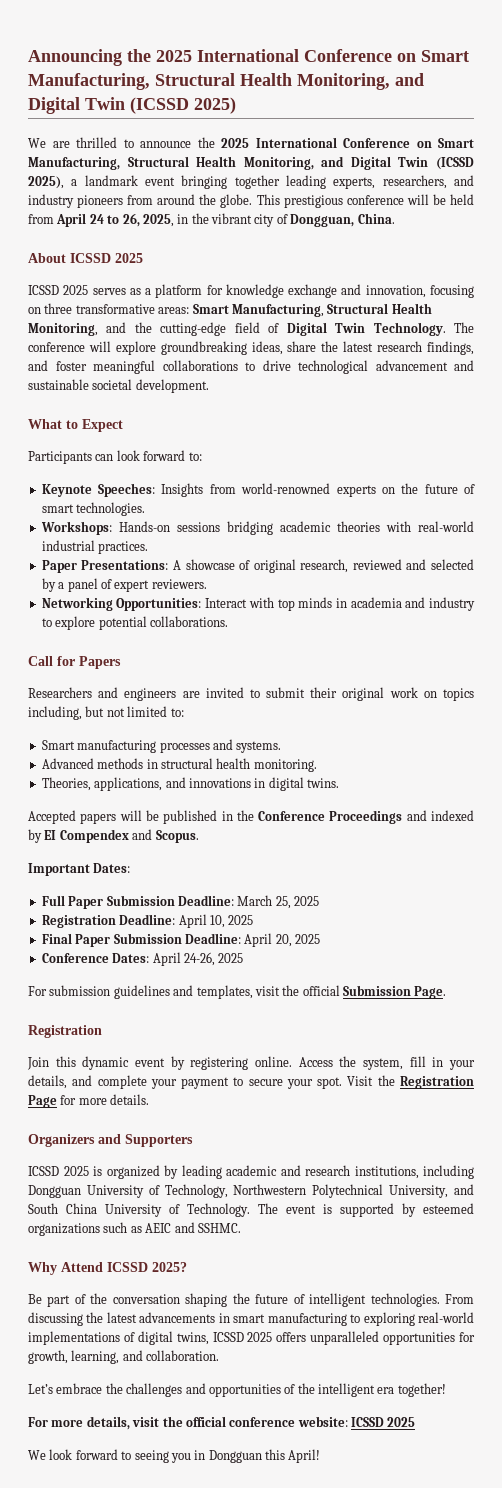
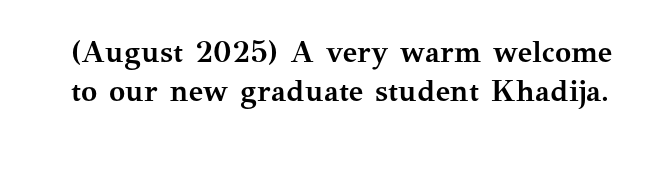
[28,49,469,66] [28,73,424,90] [28,97,236,114] [28,137,474,148] [28,156,474,170] [28,175,474,189] [28,194,474,208] [28,213,395,227] [28,253,143,263] [28,284,474,298] [28,303,432,317] [28,322,475,336] [28,341,475,355] [28,360,474,374] [28,379,209,393] [28,419,123,432] [28,450,202,464] [41,483,475,497] [41,502,146,516] [40,521,474,535] [41,540,149,554] [41,559,474,573] [41,578,207,592] [41,597,476,611] [41,616,228,630] [28,656,121,669] [28,687,475,701] [28,706,184,720] [41,739,282,753] [41,758,317,772] [41,777,339,791] [28,810,475,824] [28,829,199,843] [28,863,131,876] [41,895,319,909] [41,914,254,928] [41,933,320,947] [41,952,244,966] [28,985,447,999] [28,1025,102,1038] [27,1056,476,1070] [28,1075,474,1089] [28,1094,150,1108] [28,1134,193,1147] [28,1165,474,1179] [28,1184,474,1198] [28,1203,474,1217] [28,1222,241,1236] [28,1262,187,1275] [28,1293,474,1307] [28,1312,475,1326] [28,1331,476,1345] [28,1350,220,1364] [28,1383,446,1397] [28,1416,416,1430] [28,1449,321,1463] Announcing the 2025 International Conference on Smart Manufacturing, Structural Health Monitoring, and Digital Twin (ICSSD 2025) // We are thrilled to announce the 2025 International Conference on Smart Manufacturing, Structural Health Monitoring, and Digital Twin (ICSSD 2025), a landmark event bringing together leading experts, researchers, and industry pioneers from around the globe. This prestigious conference will be held from April 24 to 26, 2025, in the vibrant city of Dongguan, China. // About ICSSD 2025 // ICSSD 2025 serves as a platform for knowledge exchange and innovation, focusing on three transformative areas: Smart Manufacturing, Structural Health Monitoring, and the cutting-edge field of Digital Twin Technology. The conference will explore groundbreaking ideas, share the latest research findings, and foster meaningful collaborations to drive technological advancement and sustainable societal development. // What to Expect // Participants can look forward to: // Keynote Speeches: Insights from world-renowned experts on the future of smart technologies. // Workshops: Hands-on sessions bridging academic theories with real-world industrial practices. // Paper Presentations: A showcase of original research, reviewed and selected by a panel of expert reviewers. // Networking Opportunities: Interact with top minds in academia and industry to explore potential collaborations. // Call for Papers // Researchers and engineers are invited to submit their original work on topics including, but not limited to: // Smart manufacturing processes and systems. // Advanced methods in structural health monitoring. // Theories, applications, and innovations in digital twins. // Accepted papers will be published in the Conference Proceedings and indexed by EI Compendex and Scopus. // Important Dates: // Full Paper Submission Deadline: March 25, 2025 // Registration Deadline: April 10, 2025 // Final Paper Submission Deadline: April 20, 2025 // Conference Dates: April 24-26, 2025 // For submission guidelines and templates, visit the official Submission Page. // Registration // Join this dynamic event by registering online. Access the system, fill in your details, and complete your payment to secure your spot. Visit the Registration Page for more details. // Organizers and Supporters // ICSSD 2025 is organized by leading academic and research institutions, including Dongguan University of Technology, Northwestern Polytechnical University, and South China University of Technology. The event is supported by esteemed organizations such as AEIC and SSHMC. // Why Attend ICSSD 2025? // Be part of the conversation shaping the future of intelligent technologies. From discussing the latest advancements in smart manufacturing to exploring real-world implementations of digital twins, ICSSD 2025 offers unparalleled opportunities for growth, learning, and collaboration. // Let’s embrace the challenges and opportunities of the intelligent era together! // For more details, visit the official conference website: ICSSD 2025 // We look forward to seeing you in Dongguan this April! -> [71,40,612,70] [71,80,609,109] (August 2025) A very warm welcome to our new graduate student Khadija.

